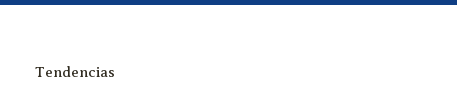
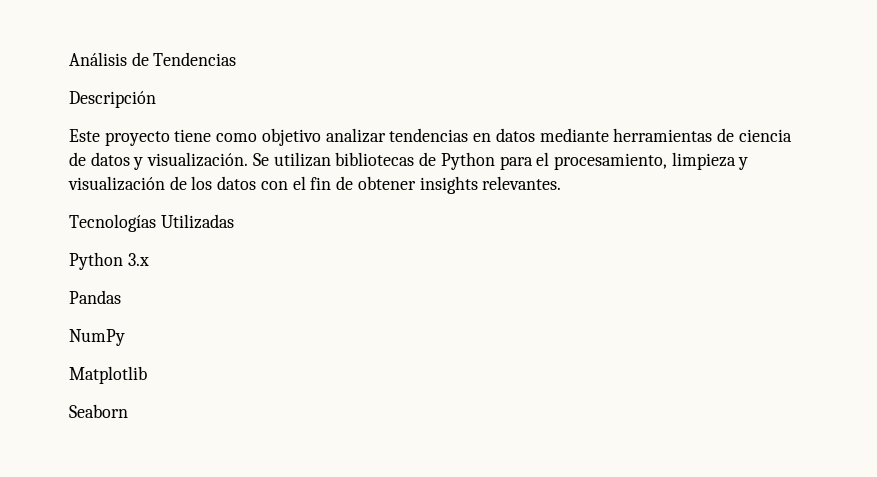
(35, 71) none -> [69,52,149,66] Análisis de
(115, 71) none -> [69,91,156,108] [69,128,792,146] [69,152,749,170] [68,176,562,194] [69,214,234,232] [69,252,149,270] [69,290,121,304] [69,329,125,346] [69,366,147,384] [69,404,128,418] // Descripción // Este proyecto tiene como objetivo analizar tendencias en datos mediante herramientas de ciencia de datos y visualización. Se utilizan bibliotecas de Python para el procesamiento, limpieza y visualización de los datos con el fin de obtener insights relevantes. // Tecnologías Utilizadas // Python 3.x // Pandas // NumPy // Matplotlib // Seaborn

